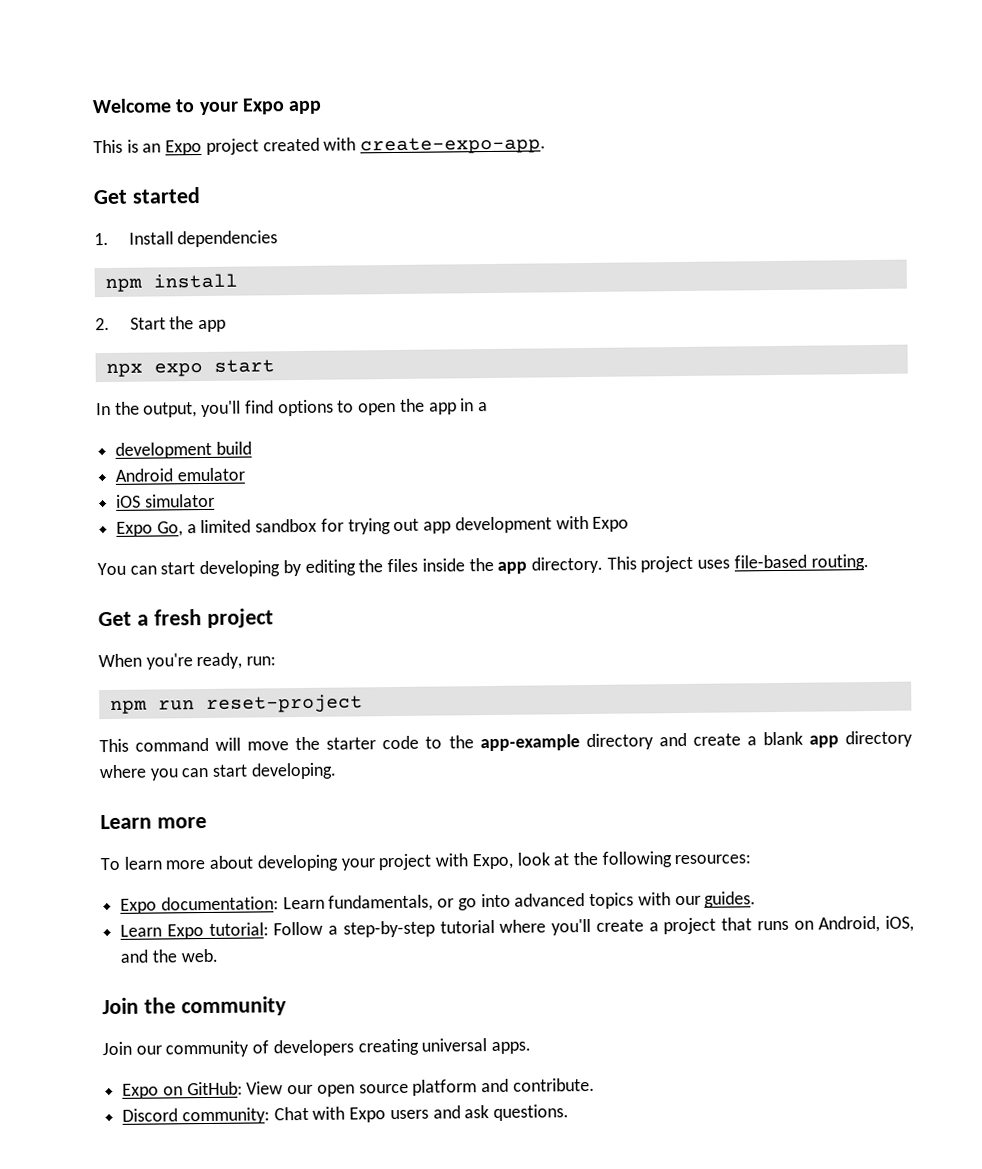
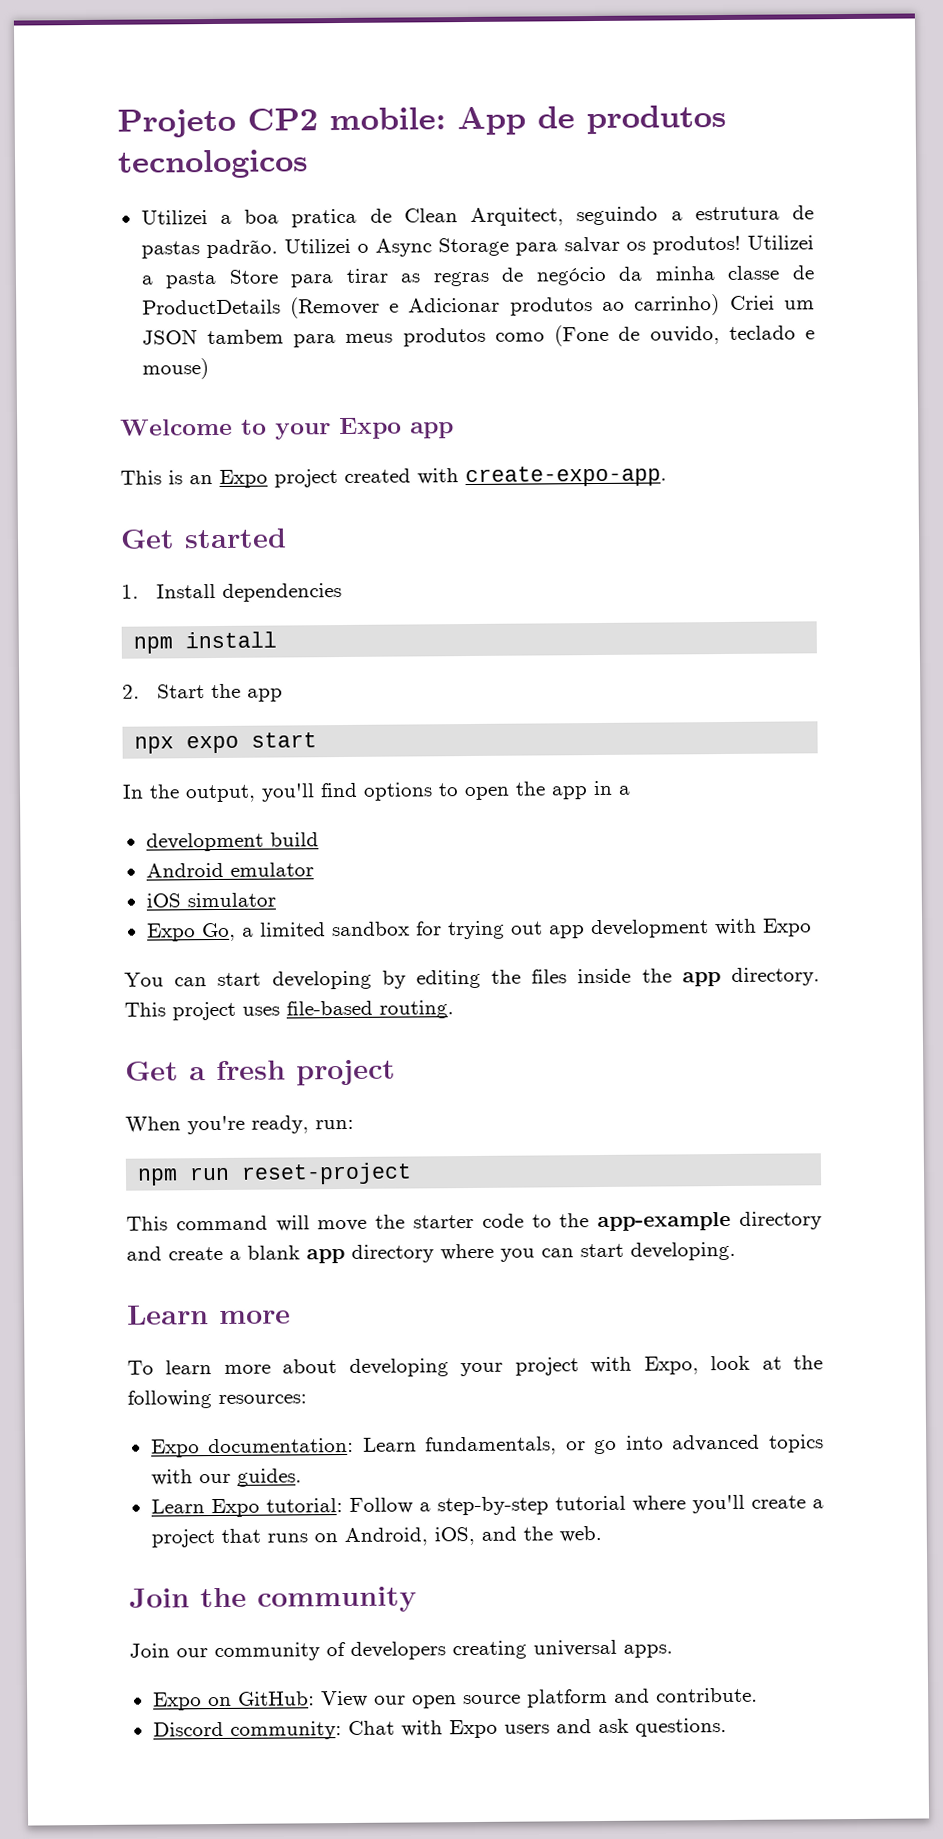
(92, 106) none -> [117,104,727,138] [117,149,309,179] [140,205,815,228] [140,235,814,259] [140,265,815,289] [141,294,815,319] [141,324,816,348] [141,358,209,380] Projeto CP2 mobile: App de produtos tecnologicos // Utilizei a boa pratica de Clean Arquitect, seguindo a estrutura de pastas padrão. Utilizei o Async Storage para salvar os produtos! Utilizei a pasta Store para tirar as regras de negócio da minha classe de ProductDetails (Remover e Adicionar produtos ao carrinho) Criei um JSON tambem para meus produtos como (Fone de ouvido, teclado e mouse) //

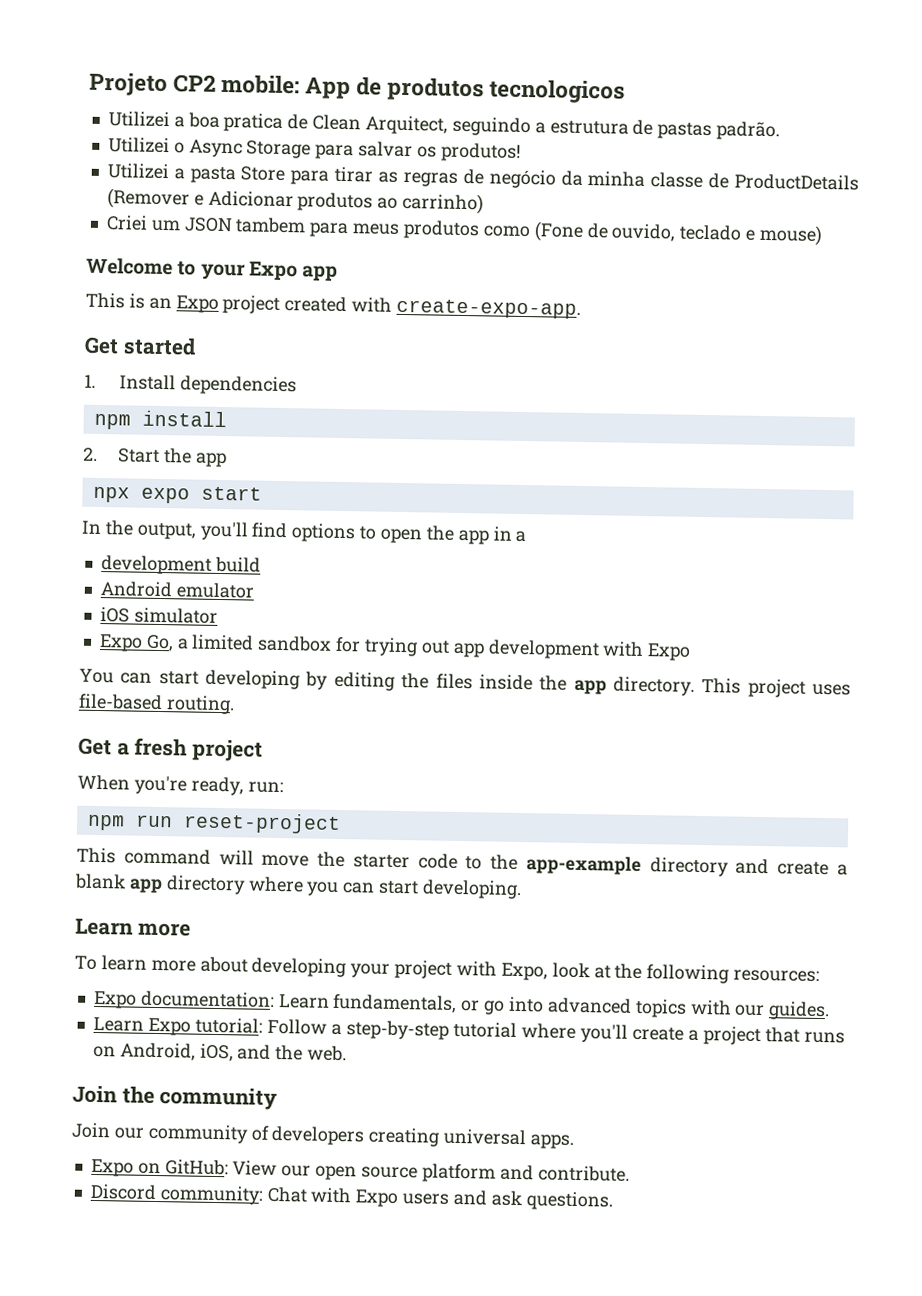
(278, 249) none -> (781, 131) //
(741, 245) none -> (521, 152) //
(721, 305) none -> (485, 203) //

